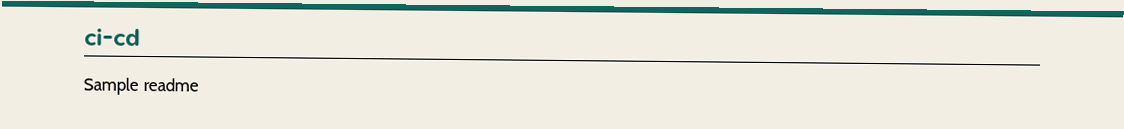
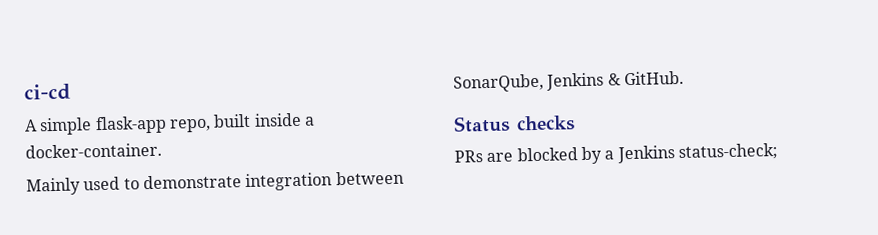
[83,77,199,95] Sample readme -> [24,112,315,136] [25,142,162,159] [26,170,404,196] [453,70,684,93] [453,115,575,133] [454,142,778,165] A simple flask-app repo, built inside a docker-container. // Mainly used to demonstrate integration between SonarQube, Jenkins & GitHub. // Status checks // PRs are blocked by a Jenkins status-check;

